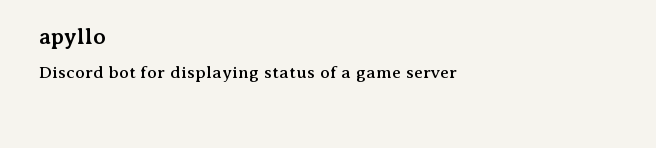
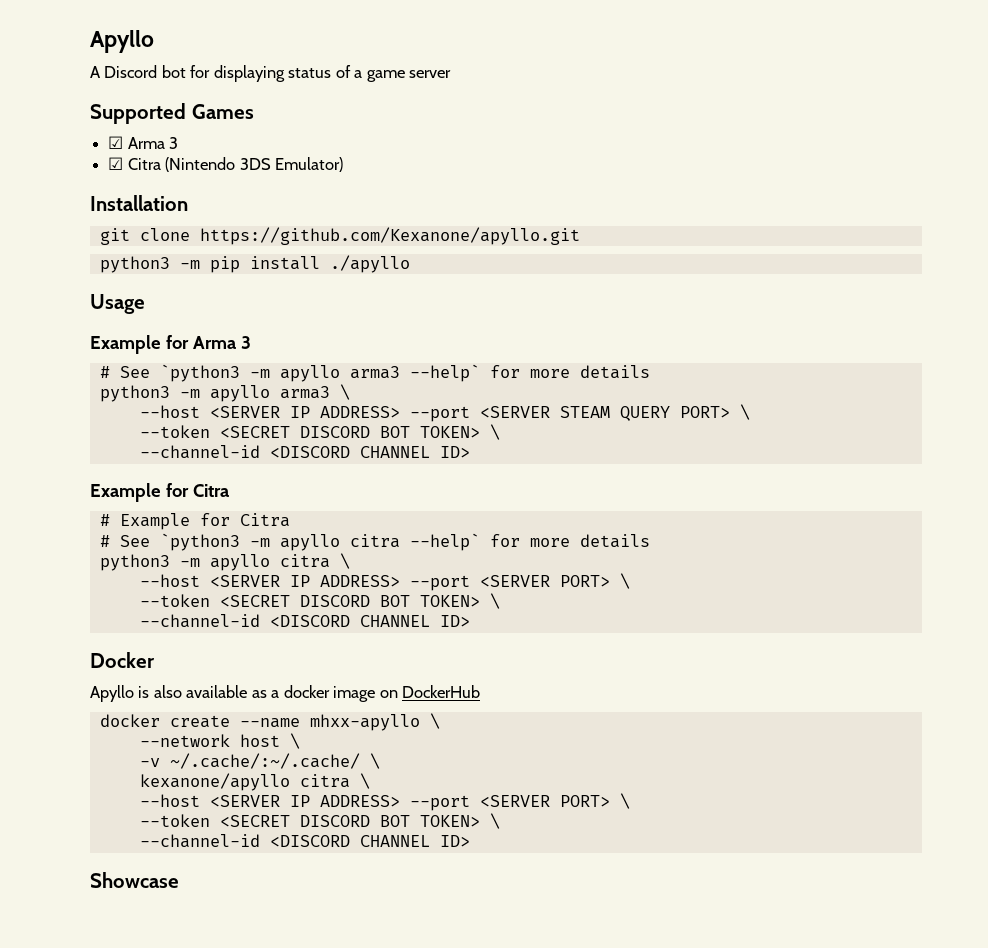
[39,28,106,49] apyllo // -> [90,30,154,53] [90,66,101,78] Apyllo // A
(457, 74) none -> [90,103,254,124] [108,136,179,149] [108,157,343,172] [90,195,188,211] [99,227,580,245] [99,255,410,273] [90,294,145,314] [90,335,251,354] [99,364,650,382] [99,384,350,402] [139,404,750,422] [139,424,500,440] [139,445,470,459] [90,483,229,502] [99,513,290,530] [99,533,650,551] [99,553,350,571] [139,573,630,591] [139,593,500,609] [139,614,470,628] [90,652,155,668] [90,685,481,702] [99,713,440,731] [139,733,300,749] [139,753,380,769] [139,773,370,791] [139,793,630,811] [139,813,500,829] [139,834,470,848] [90,872,179,888] // Supported Games // ☑ Arma 3 // ☑ Citra (Nintendo 3DS Emulator) // Installation // git clone https://github.com/Kexanone/apyllo.git // python3 -m pip install ./apyllo // Usage // Example for Arma 3 // # See `python3 -m apyllo arma3 --help` for more details // python3 -m apyllo arma3 \ // --host <SERVER IP ADDRESS> --port <SERVER STEAM QUERY PORT> \ // --token <SECRET DISCORD BOT TOKEN> \ // --channel-id <DISCORD CHANNEL ID> // Example for Citra // # Example for Citra // # See `python3 -m apyllo citra --help` for more details // python3 -m apyllo citra \ // --host <SERVER IP ADDRESS> --port <SERVER PORT> \ // --token <SECRET DISCORD BOT TOKEN> \ // --channel-id <DISCORD CHANNEL ID> // Docker // Apyllo is also available as a docker image on DockerHub // docker create --name mhxx-apyllo \ // --network host \ // -v ~/.cache/:~/.cache/ \ // kexanone/apyllo citra \ // --host <SERVER IP ADDRESS> --port <SERVER PORT> \ // --token <SECRET DISCORD BOT TOKEN> \ // --channel-id <DISCORD CHANNEL ID> // Showcase

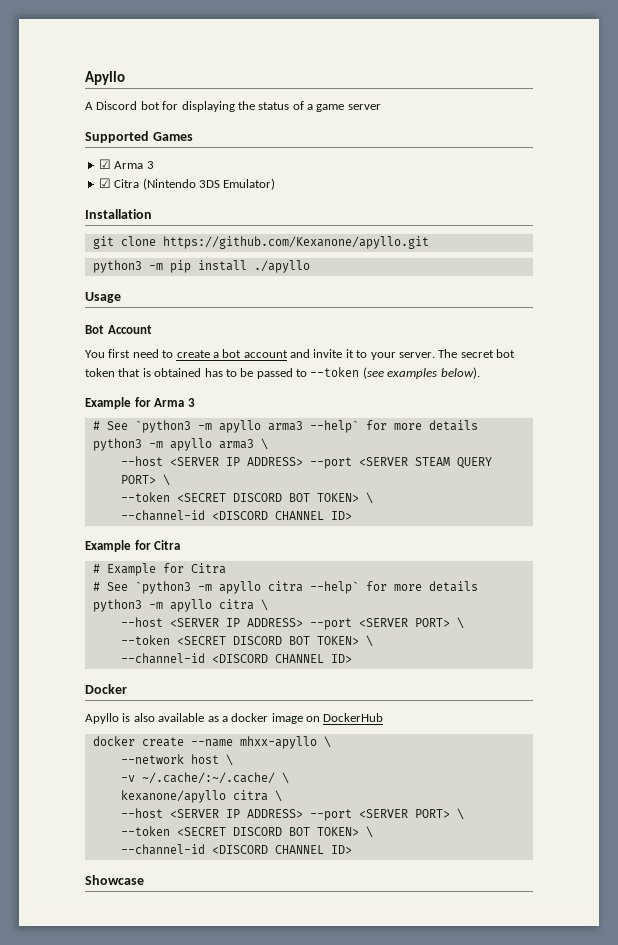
(285, 73) none -> [237,101,255,110] the
(145, 304) none -> [85,325,152,334] [85,349,515,360] [85,367,480,379] // Bot Account // You first need to create a bot account and invite it to your server. The secret bot token that is obtained has to be passed to --token (see examples below).

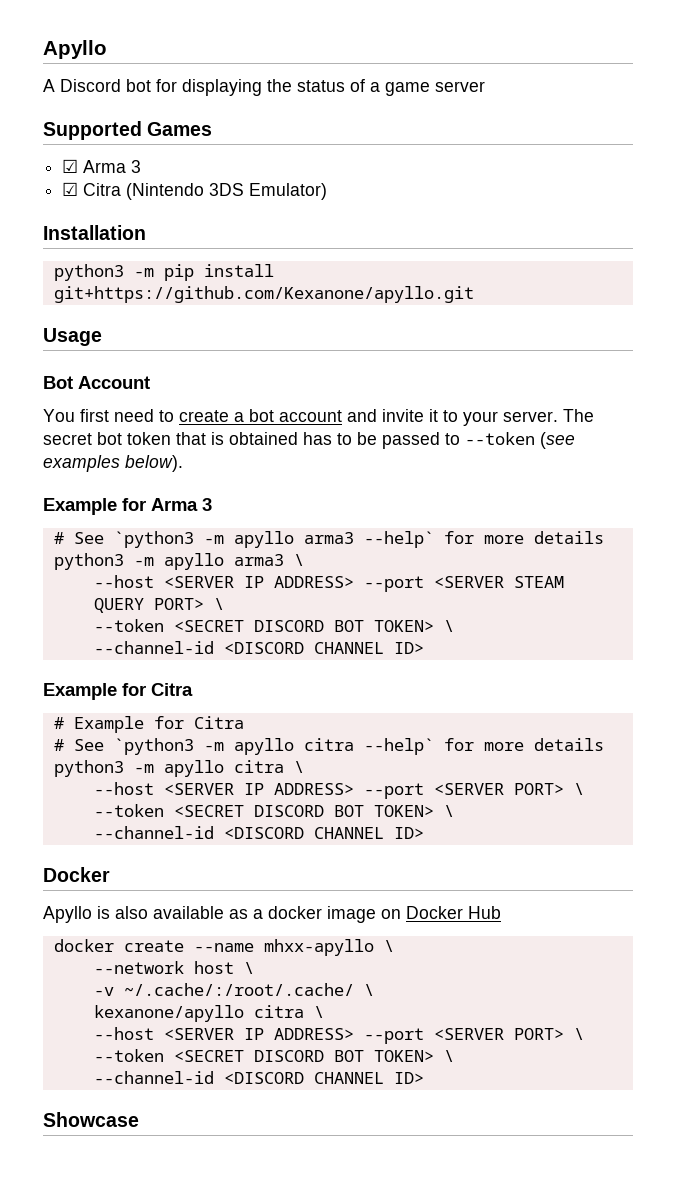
[92,236,429,249] // git clone https://github.com/Kexanone/apyllo.git -> (146, 232) none
[253,260,310,273] ./apyllo -> [53,286,474,303] git+https://github.com/Kexanone/apyllo.git
[323,713,384,722] DockerHub -> [406,906,501,919] Docker Hub
[141,772,275,784] ~/.cache/:~/.cache/ -> [123,983,354,996] ~/.cache/:/root/.cache/

